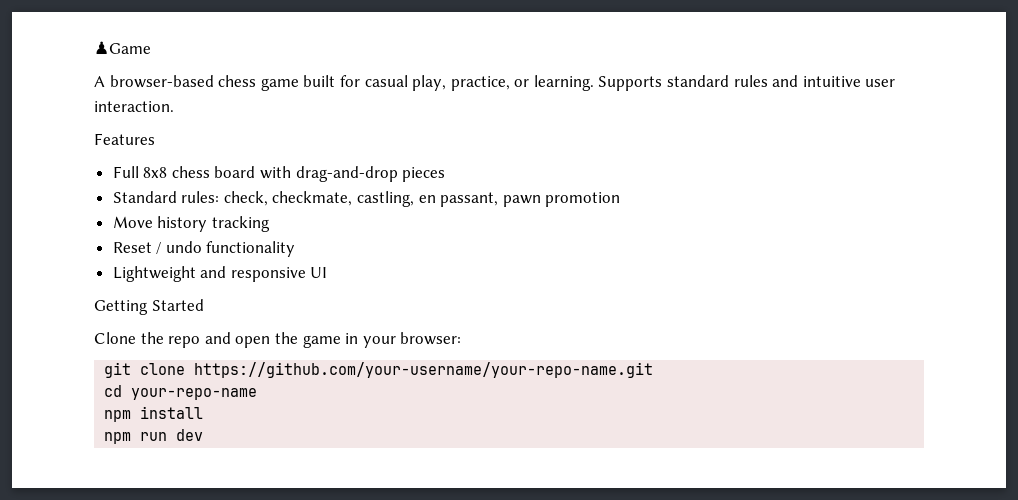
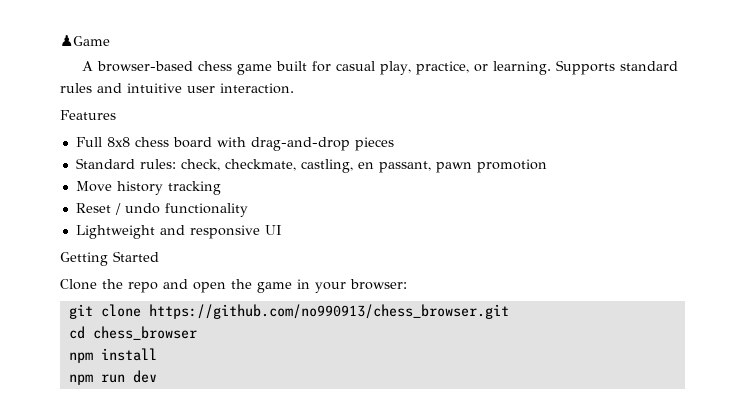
[194,362,654,378] https://github.com/your-username/your-repo-name.git -> [148,304,509,319] https://github.com/no990913/chess_browser.git
[131,388,258,400] your-repo-name -> [92,326,197,340] chess_browser

